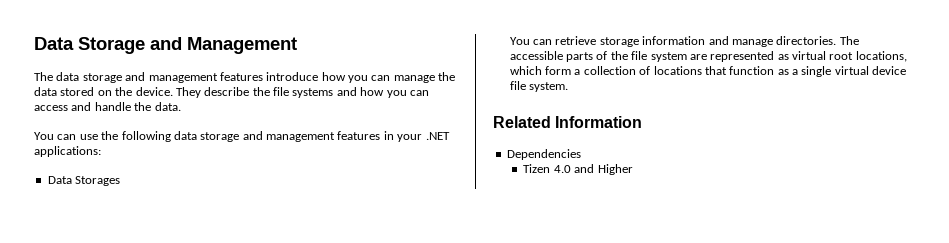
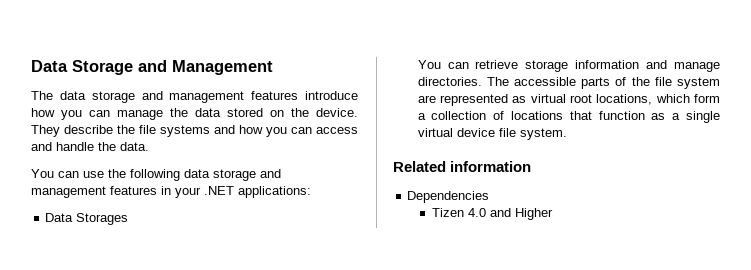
[555,116,643,128] Information -> [450,161,532,172] information

